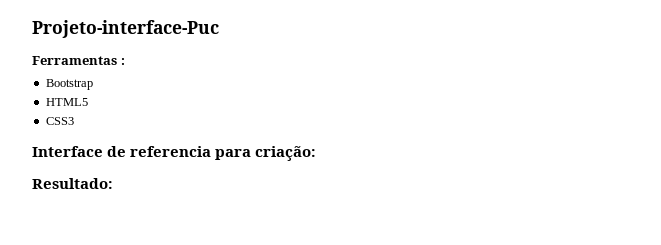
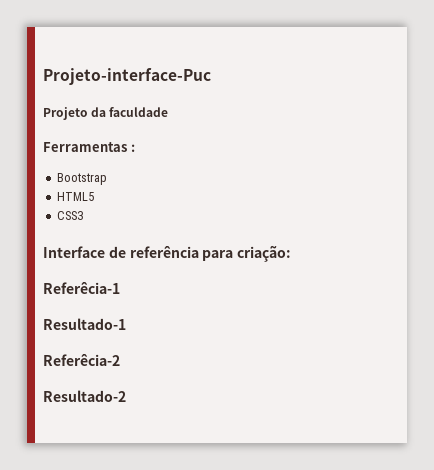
(219, 29) none -> [43,107,169,120] // Projeto da faculdade
[130,146,212,157] referencia -> [129,246,199,258] referência
[32,178,113,189] Resultado: -> [43,282,120,294] [43,318,126,330] [43,354,120,366] [43,390,126,402] Referêcia-1 // Resultado-1 // Referêcia-2 // Resultado-2

